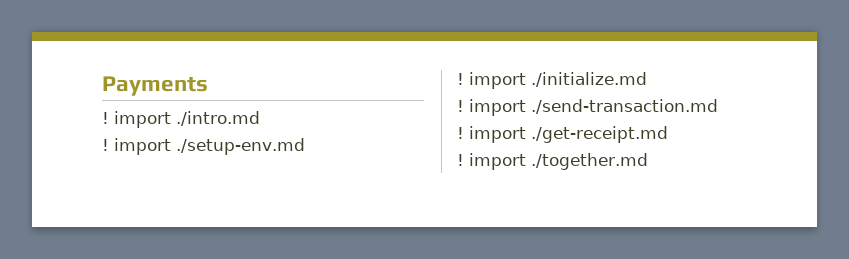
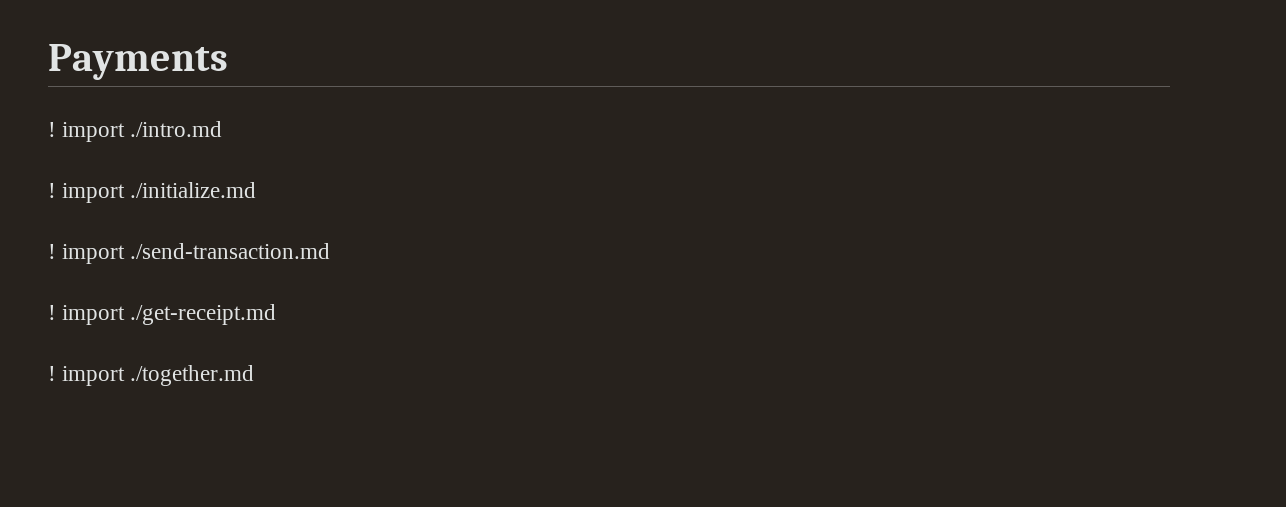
[102,138,305,155] // ! import ./setup-env.md -> (223, 129) none

